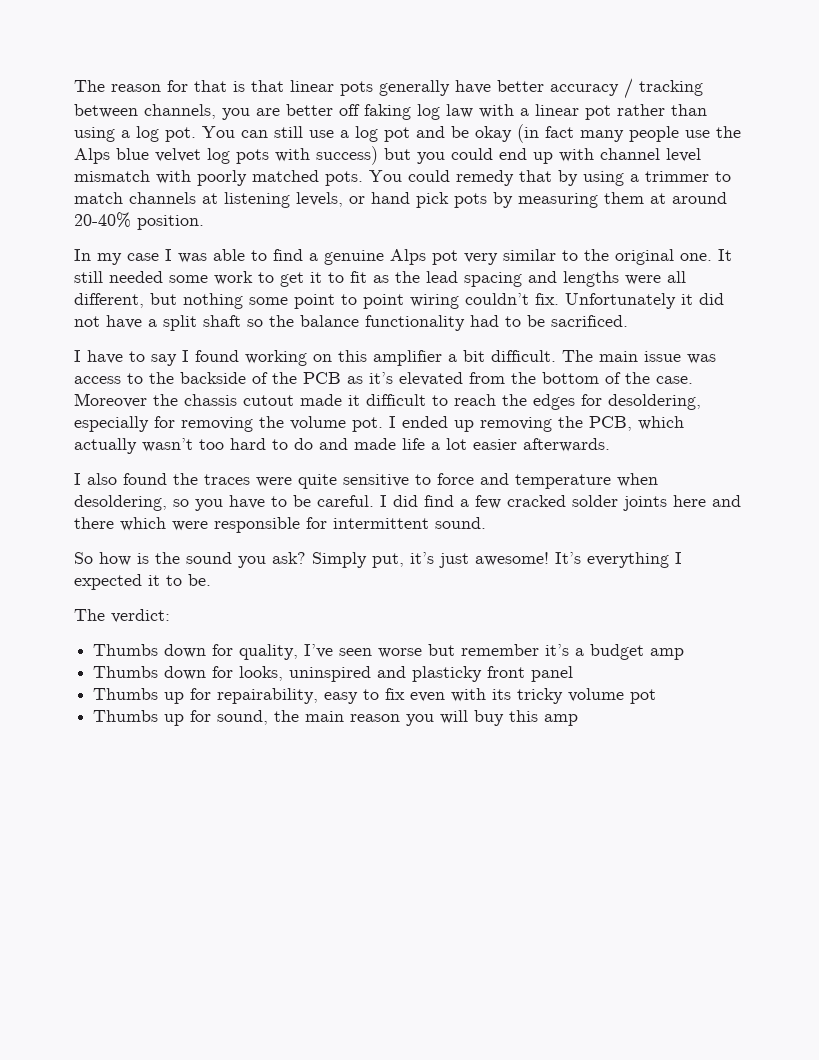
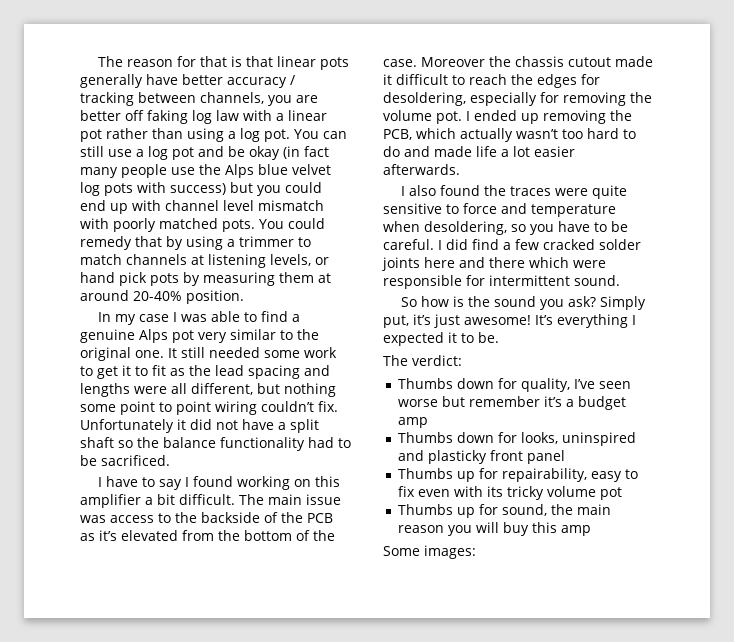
(579, 720) none -> [383,545,476,559] // Some images:

